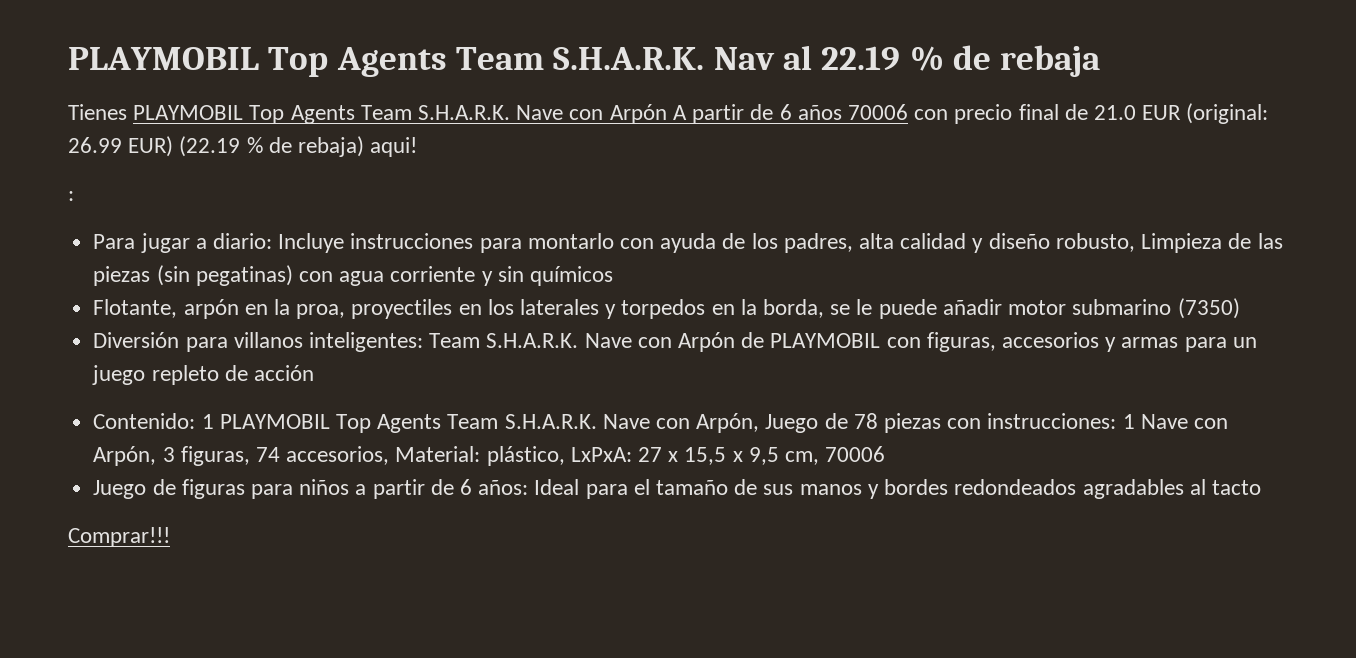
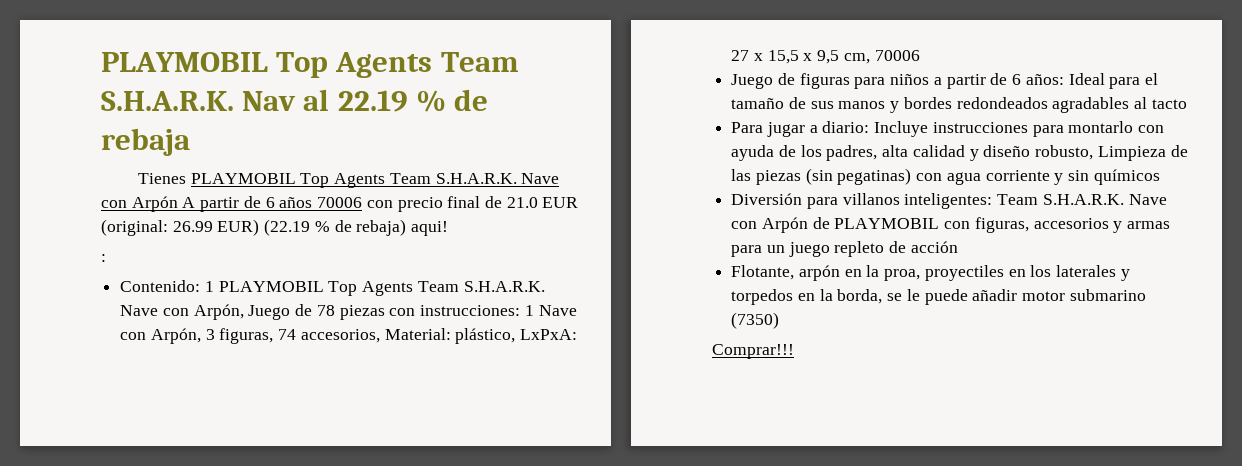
[93,233,1283,253] [93,265,613,286] [93,298,1240,319] [93,332,1257,352] [92,365,314,385] // Para jugar a diario: Incluye instrucciones para montarlo con ayuda de los padres, alta calidad y diseño robusto, Limpieza de las piezas (sin pegatinas) con agua corriente y sin químicos // Flotante, arpón en la proa, proyectiles en los laterales y torpedos en la borda, se le puede añadir motor submarino (7350) // Diversión para villanos inteligentes: Team S.H.A.R.K. Nave con Arpón de PLAYMOBIL con figuras, accesorios y armas para un juego repleto de acción -> (106, 258) none
(1261, 487) none -> [731,121,1165,137] [731,145,1188,161] [731,168,1160,185] [731,193,1167,209] [731,217,1171,233] [731,241,958,257] [731,265,1130,281] [731,289,1146,305] [731,312,780,329] // Para jugar a diario: Incluye instrucciones para montarlo con ayuda de los padres, alta calidad y diseño robusto, Limpieza de las piezas (sin pegatinas) con agua corriente y sin químicos // Diversión para villanos inteligentes: Team S.H.A.R.K. Nave con Arpón de PLAYMOBIL con figuras, accesorios y armas para un juego repleto de acción // Flotante, arpón en la proa, proyectiles en los laterales y torpedos en la borda, se le puede añadir motor submarino (7350)

